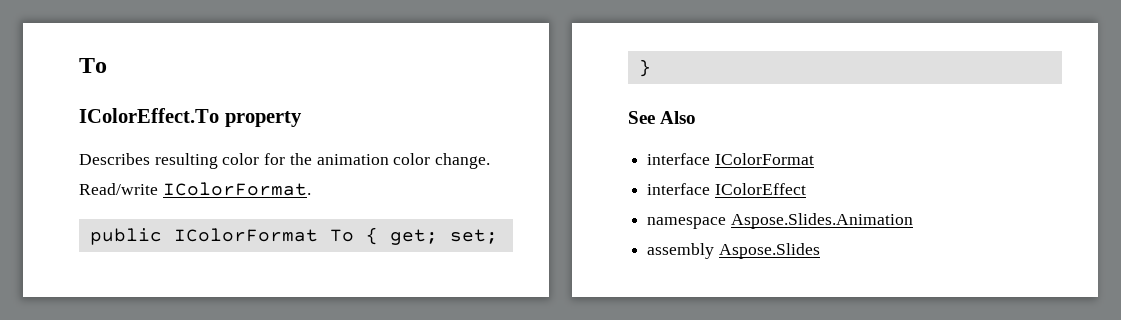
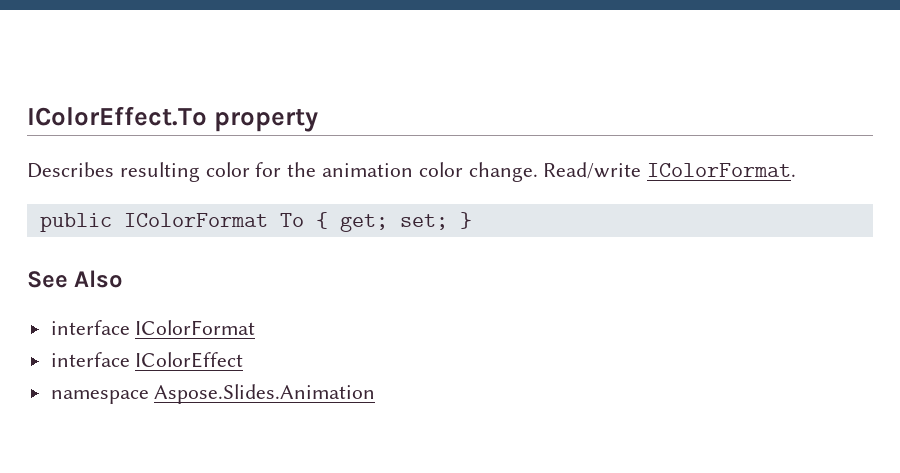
[79,58,107,73] To // -> (27, 116) none
[647,243,820,259] // assembly Aspose.Slides -> (376, 394) none

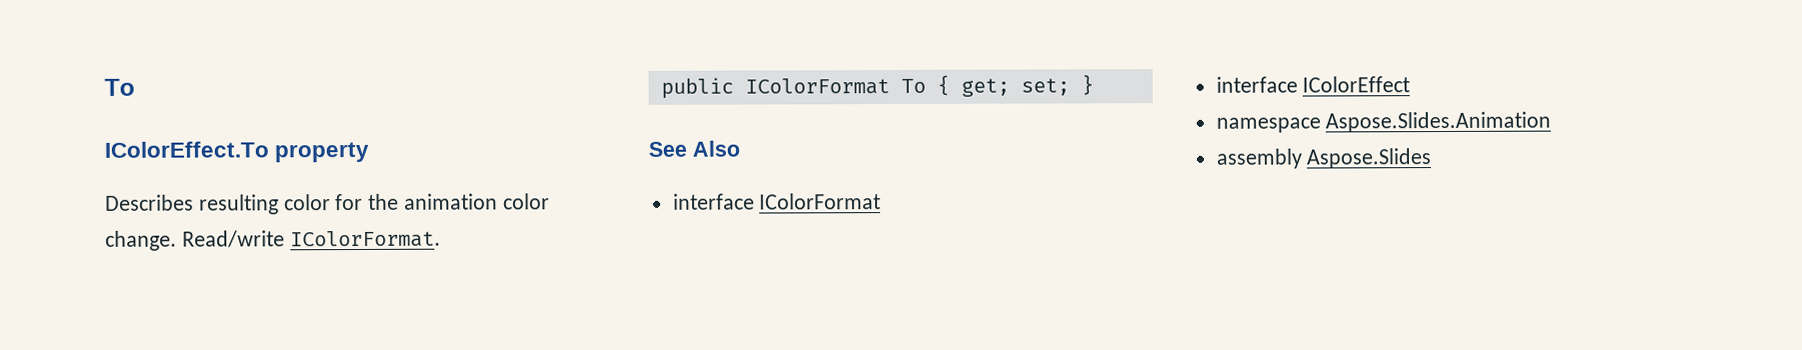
(27, 116) none -> [104,78,135,96] To //
(376, 394) none -> [1215,148,1432,169] // assembly Aspose.Slides

